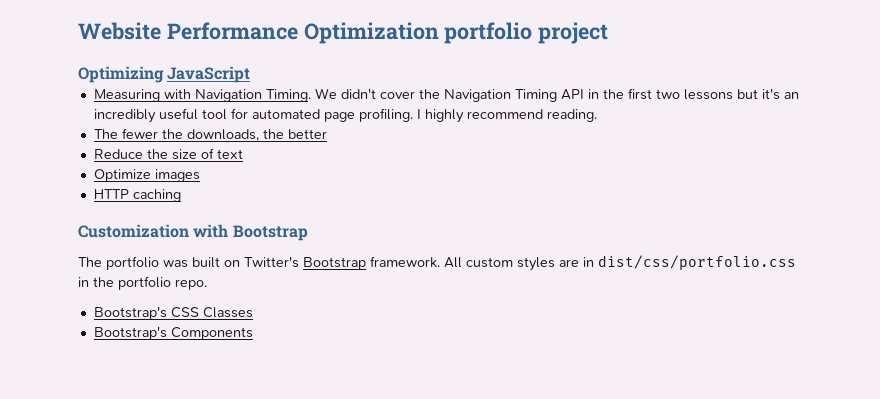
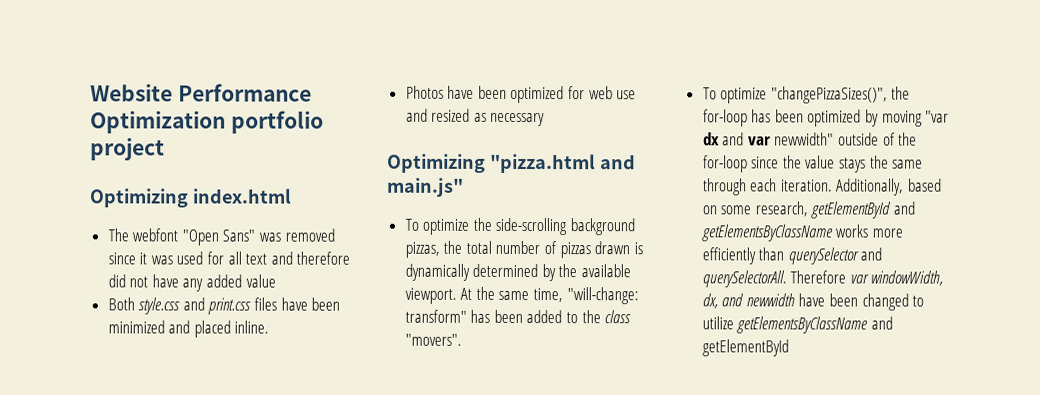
[167,66,251,83] [93,88,799,102] [93,108,597,123] [93,128,327,141] [93,148,243,160] [93,169,200,182] [93,189,181,202] [78,224,308,241] [78,255,796,271] [78,276,207,290] [93,306,253,320] [93,326,253,340] JavaScript // Measuring with Navigation Timing. We didn't cover the Navigation Timing API in the first two lessons but it's an incredibly useful tool for automated page profiling. I highly recommend reading. // The fewer the downloads, the better // Reduce the size of text // Optimize images // HTTP caching // Customization with Bootstrap // The portfolio was built on Twitter's Bootstrap framework. All custom styles are in dist/css/portfolio.css in the portfolio repo. // Bootstrap's CSS Classes // Bootstrap's Components -> [191,188,292,204] [107,228,335,246] [107,251,351,265] [107,274,276,292] [107,297,341,315] [107,320,270,338] [405,85,637,104] [405,108,546,127] [387,153,636,174] [387,177,464,197] [404,217,636,236] [404,240,643,259] [404,263,632,282] [404,286,639,305] [404,309,632,324] [404,333,462,346] [702,86,911,104] [702,109,950,127] [702,132,918,146] [702,155,924,173] [702,178,943,196] [701,201,916,219] [700,224,903,242] [701,247,883,265] [701,270,944,288] [701,293,925,311] [701,316,893,334] [701,339,789,357] index.html // The webfont "Open Sans" was removed since it was used for all text and therefore did not have any added value // Both style.css and print.css files have been minimized and placed inline. // Photos have been optimized for web use and resized as necessary // Optimizing "pizza.html and main.js" // To optimize the side-scrolling background pizzas, the total number of pizzas drawn is dynamically determined by the available viewport. At the same time, "will-change: transform" has been added to the class "movers". // To optimize "changePizzaSizes()", the for-loop has been optimized by moving "var dx and var newwidth" outside of the for-loop since the value stays the same through each iteration. Additionally, based on some research, getElementById and getElementsByClassName works more efficiently than querySelector and querySelectorAll. Therefore var windowWidth, dx, and newwidth have been changed to utilize getElementsByClassName and getElementById

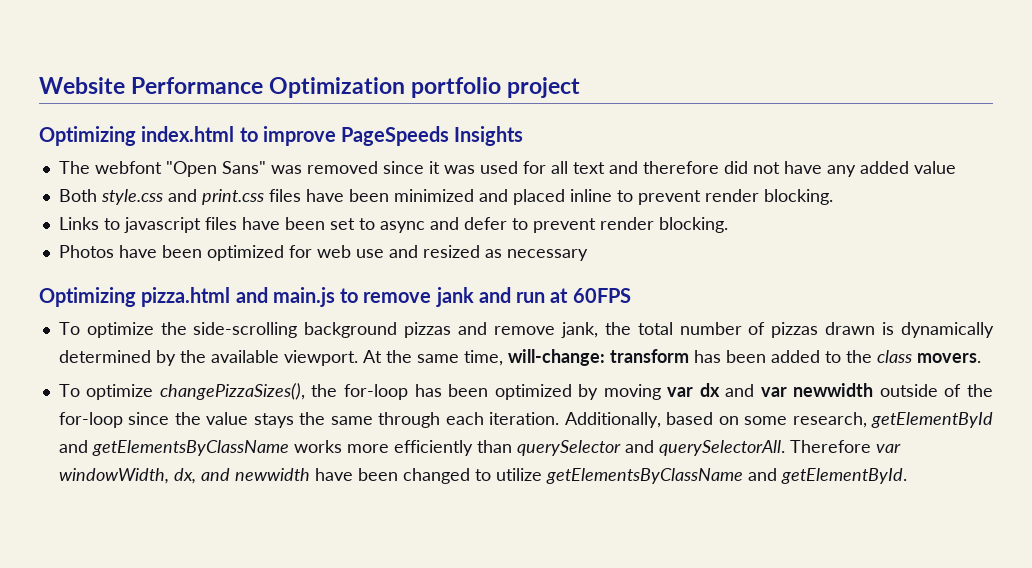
(292, 196) none -> [239,126,524,146] to improve PageSpeeds Insights
[234,320,270,334] inline. -> [569,189,833,205] [58,217,728,233] inline to prevent render blocking. // Links to javascript files have been set to async and defer to prevent render blocking.
[489,153,636,174] [387,177,464,197] "pizza.html and main.js" -> [141,287,631,307] pizza.html and main.js to remove jank and run at 60FPS
[404,241,440,258] pizzas, -> [404,322,598,338] pizzas and remove jank,
[566,287,639,305] [404,309,467,323] "will-change: transform" -> [507,349,689,366] will-change: transform
[404,333,462,346] [702,86,888,104] "movers". // To optimize "changePizzaSizes()", -> [916,353,981,363] [58,383,305,400] movers. // To optimize changePizzaSizes(),
[925,110,950,123] "var -> [667,387,694,397] var
[774,132,835,146] newwidth" -> [793,383,874,397] newwidth
[701,339,789,357] getElementById -> [780,468,907,484] getElementById.

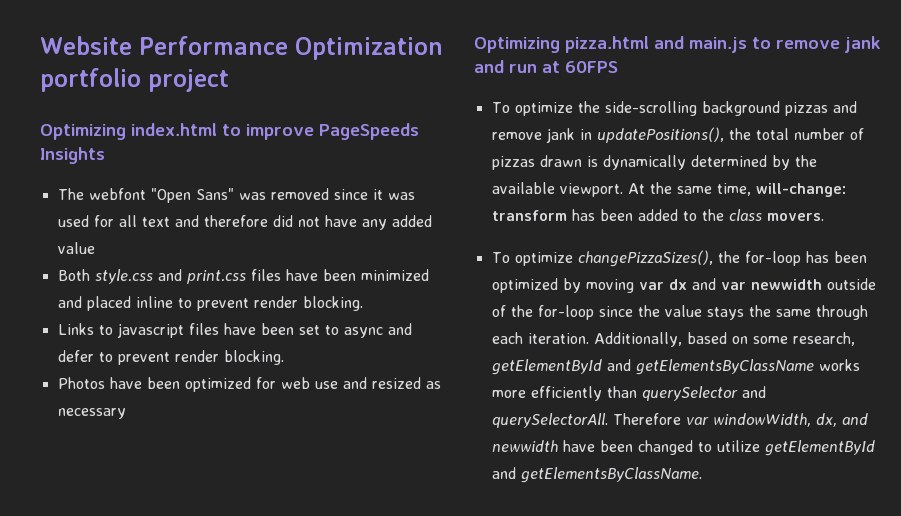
[560,322,598,338] jank, -> [545,127,724,143] jank in updatePositions(),
[545,468,907,484] getElementsByClassName and getElementById. -> [764,440,875,456] [491,467,702,483] getElementById and getElementsByClassName.

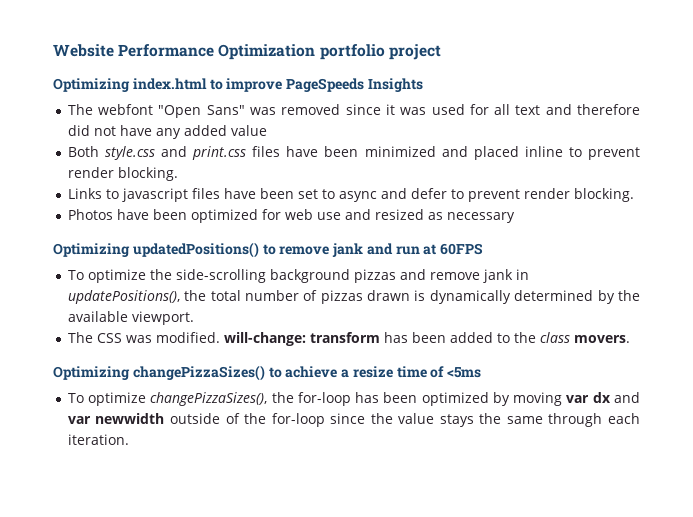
[565,36,747,53] pizza.html and main.js -> [132,242,259,258] updatedPositions()
[627,182,751,196] At the same time, -> [67,332,220,343] // The CSS was modified.
(824, 217) none -> [53,365,482,381] // Optimizing changePizzaSizes() to achieve a resize time of <5ms
[593,332,855,347] [491,359,860,375] [491,386,766,401] [491,413,868,428] [491,440,875,456] [491,467,702,483] Additionally, based on some research, getElementById and getElementsByClassName works more efficiently than querySelector and querySelectorAll. Therefore var windowWidth, dx, and newwidth have been changed to utilize getElementById and getElementsByClassName. -> (129, 439) none

